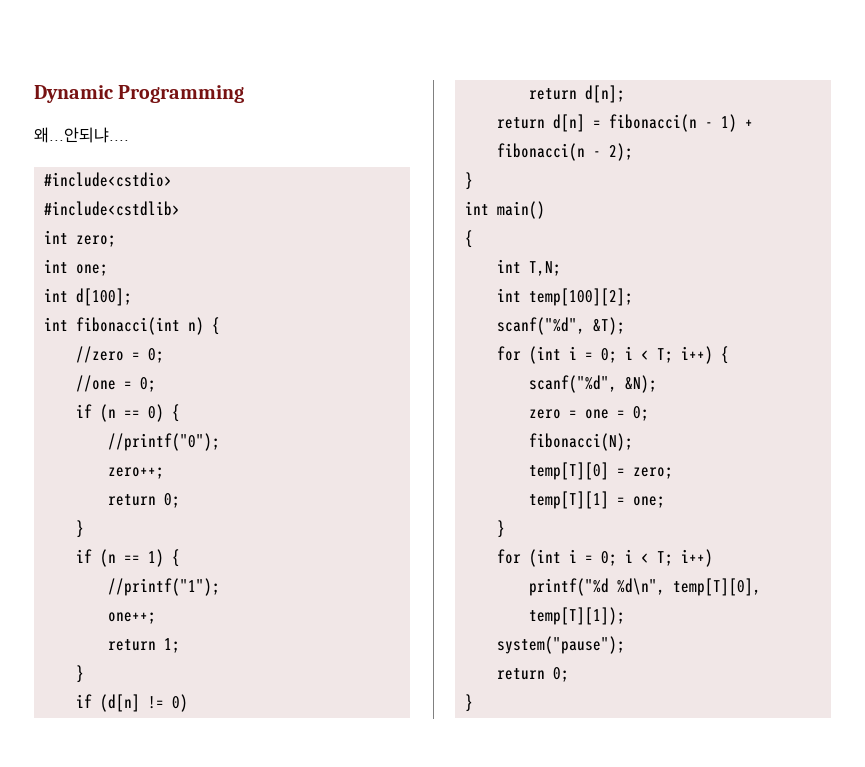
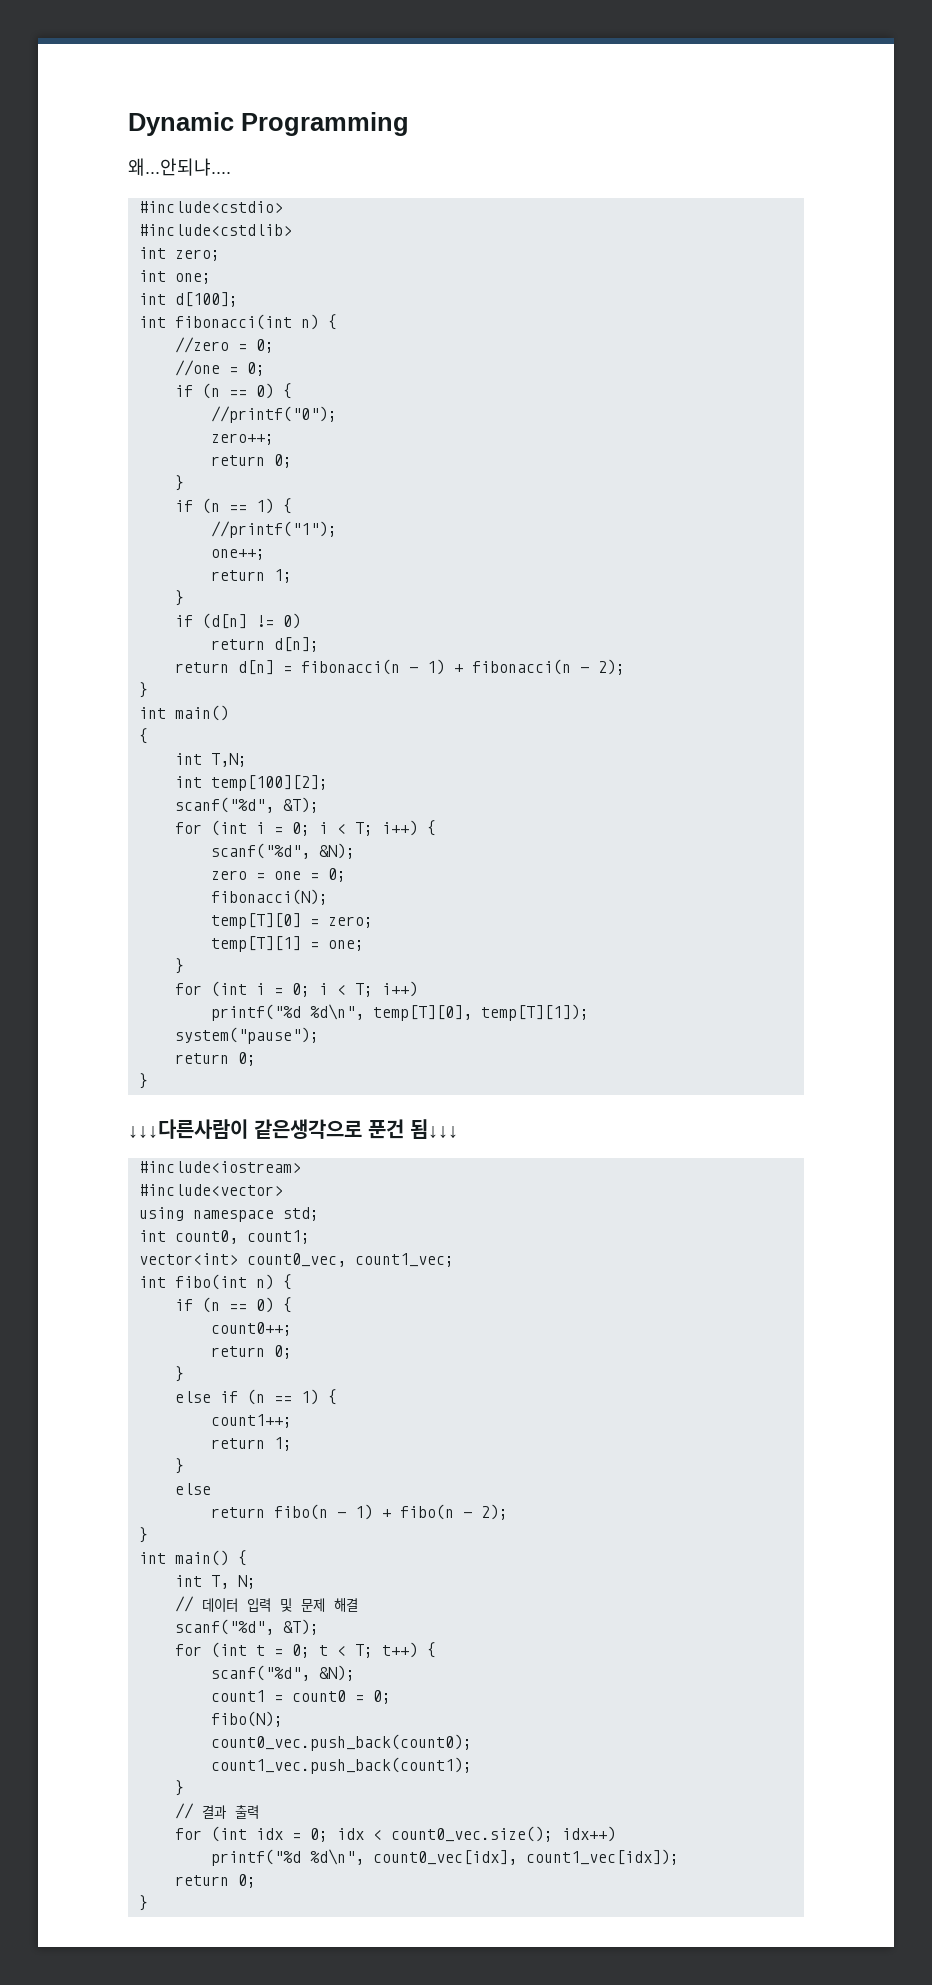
(474, 703) none -> [128,1119,458,1139] [138,1161,301,1173] [138,1184,283,1196] [138,1207,319,1222] [138,1230,310,1244] [138,1253,454,1267] [138,1274,292,1290] [174,1297,292,1313] [210,1322,292,1336] [210,1345,292,1359] [174,1366,184,1382] [174,1389,337,1405] [210,1414,292,1428] [210,1437,292,1451] [174,1458,184,1474] [174,1483,211,1495] [210,1504,508,1520] [138,1527,148,1543] [138,1550,247,1566] [174,1575,256,1589] [174,1596,358,1612] [174,1619,319,1635] [174,1642,436,1658] [210,1665,355,1681] [210,1690,391,1704] [210,1711,283,1727] [210,1734,472,1751] [210,1757,472,1774] [174,1780,184,1796] [174,1803,259,1819] [174,1826,616,1842] [210,1849,679,1866] [174,1874,256,1888] [138,1895,148,1911] // ↓↓↓다른사람이 같은생각으로 푼건 됨↓↓↓ // #include<iostream> // #include<vector> // using namespace std; // int count0, count1; // vector<int> count0_vec, count1_vec; // int fibo(int n) { // if (n == 0) { // count0++; // return 0; // } // else if (n == 1) { // count1++; // return 1; // } // else // return fibo(n - 1) + fibo(n - 2); // } // int main() { // int T, N; // // 데이터 입력 및 문제 해결 // scanf("%d", &T); // for (int t = 0; t < T; t++) { // scanf("%d", &N); // count1 = count0 = 0; // fibo(N); // count0_vec.push_back(count0); // count1_vec.push_back(count1); // } // // 결과 출력 // for (int idx = 0; idx < count0_vec.size(); idx++) // printf("%d %d\n", count0_vec[idx], count1_vec[idx]); // return 0; // }

